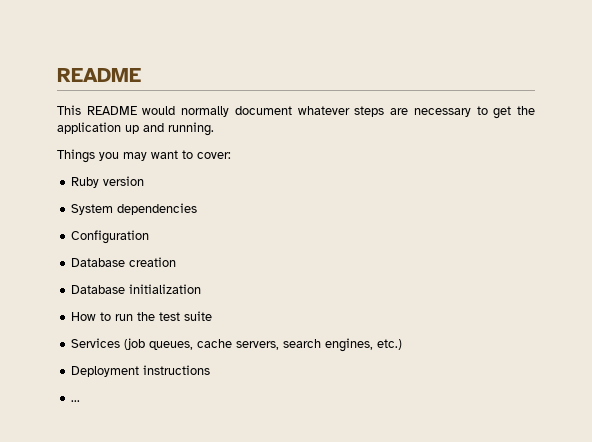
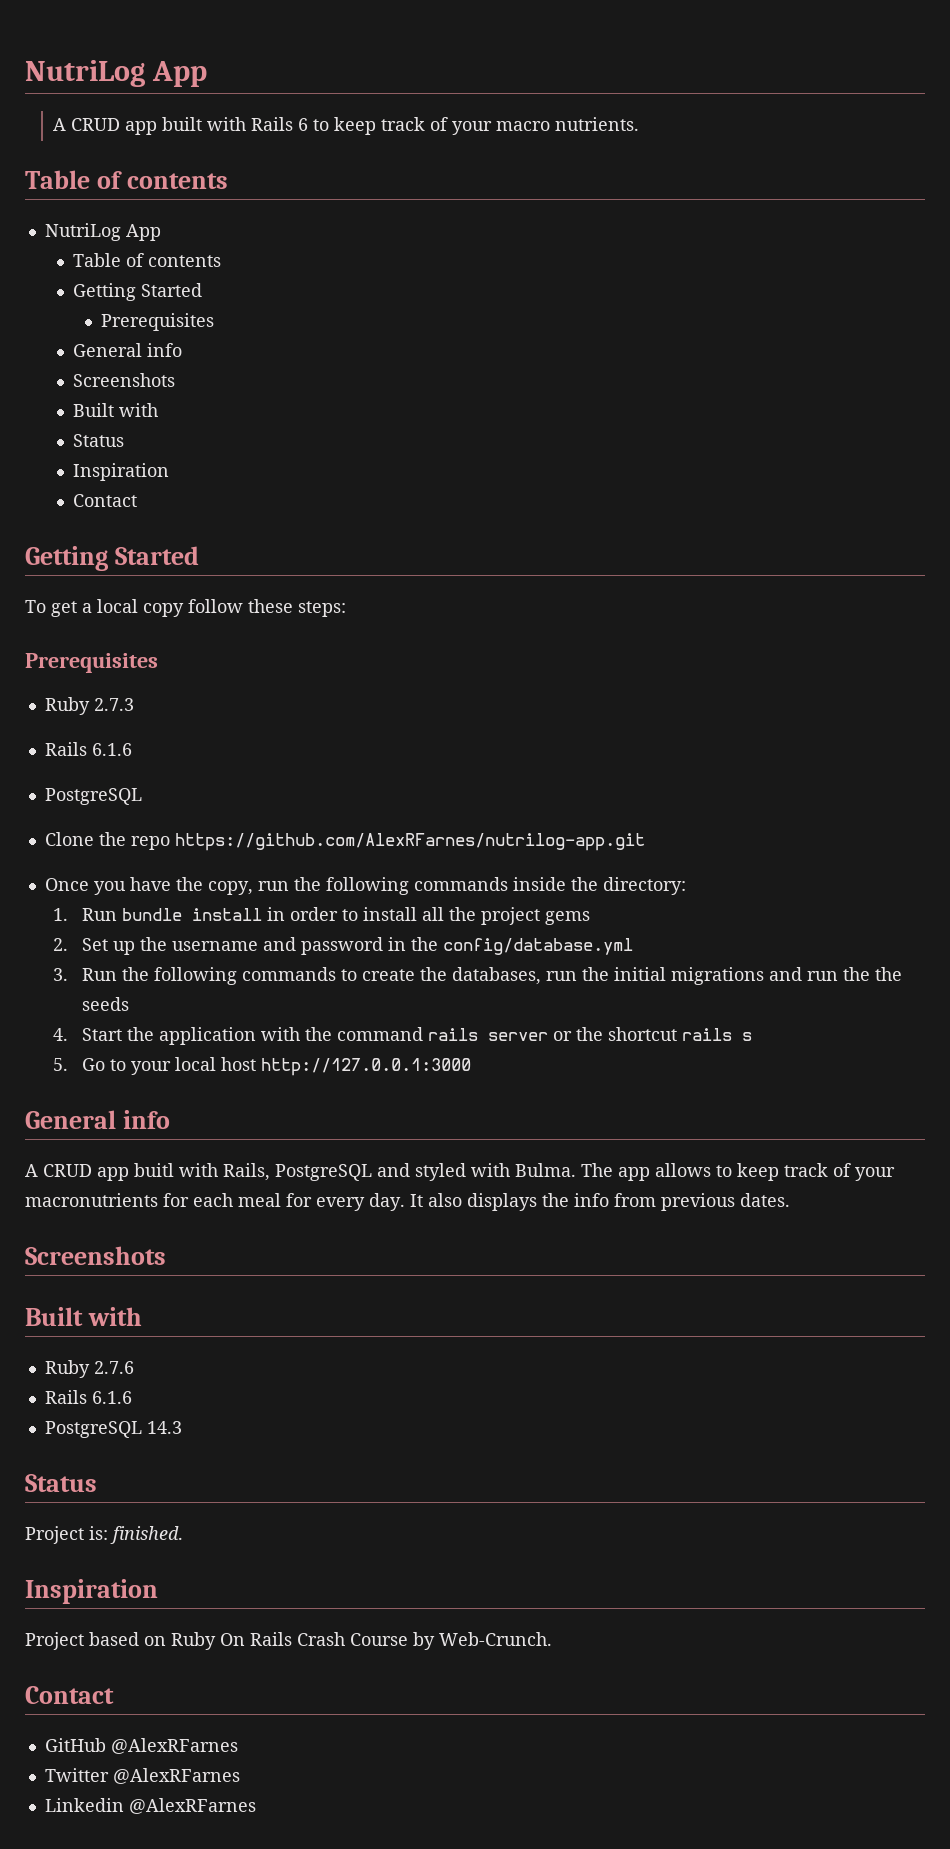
[57,68,141,82] [57,105,536,119] [57,122,214,136] [57,149,231,163] [71,176,145,188] [71,203,198,215] [71,230,150,244] [71,257,177,267] [71,284,202,294] [71,311,213,321] [71,338,403,352] [71,365,211,377] [71,400,81,402] README // This README would normally document whatever steps are necessary to get the application up and running. // Things you may want to cover: // Ruby version // System dependencies // Configuration // Database creation // Database initialization // How to run the test suite // Services (job queues, cache servers, search engines, etc.) // Deployment instructions // ... -> [25,60,207,87] [53,117,640,135] [25,170,228,189] [44,223,161,241] [73,253,222,267] [73,283,203,301] [101,313,215,331] [73,343,183,357] [73,373,176,387] [73,403,159,417] [73,434,125,447] [73,463,170,481] [73,494,138,507] [25,546,199,571] [25,599,346,617] [25,653,158,673] [44,697,134,715] [44,742,132,756] [44,788,142,805] [44,832,645,851] [44,877,686,895] [53,907,590,925] [53,937,633,955] [53,967,902,985] [81,997,129,1011] [53,1027,752,1045] [53,1057,471,1076] [25,1110,170,1129] [25,1163,895,1181] [25,1193,790,1211] [25,1246,166,1265] [25,1307,142,1326] [44,1360,134,1378] [44,1390,132,1404] [44,1421,182,1438] [25,1474,97,1492] [25,1526,183,1544] [25,1579,158,1604] [25,1632,552,1650] [25,1686,114,1704] [44,1738,238,1754] [44,1768,240,1784] [44,1798,256,1814] NutriLog App // A CRUD app built with Rails 6 to keep track of your macro nutrients. // Table of contents // NutriLog App // Table of contents // Getting Started // Prerequisites // General info // Screenshots // Built with // Status // Inspiration // Contact // Getting Started // To get a local copy follow these steps: // Prerequisites // Ruby 2.7.3 // Rails 6.1.6 // PostgreSQL // Clone the repo https://github.com/AlexRFarnes/nutrilog-app.git // Once you have the copy, run the following commands inside the directory: // 1. Run bundle install in order to install all the project gems // 2. Set up the username and password in the config/database.yml // 3. Run the following commands to create the databases, run the initial migrations and run the the seeds // 4. Start the application with the command rails server or the shortcut rails s // 5. Go to your local host http://127.0.0.1:3000 // General info // A CRUD app buitl with Rails, PostgreSQL and styled with Bulma. The app allows to keep track of your macronutrients for each meal for every day. It also displays the info from previous dates. // Screenshots // Built with // Ruby 2.7.6 // Rails 6.1.6 // PostgreSQL 14.3 // Status // Project is: finished. // Inspiration // Project based on Ruby On Rails Crash Course by Web-Crunch. // Contact // GitHub @AlexRFarnes // Twitter @AlexRFarnes // Linkedin @AlexRFarnes

